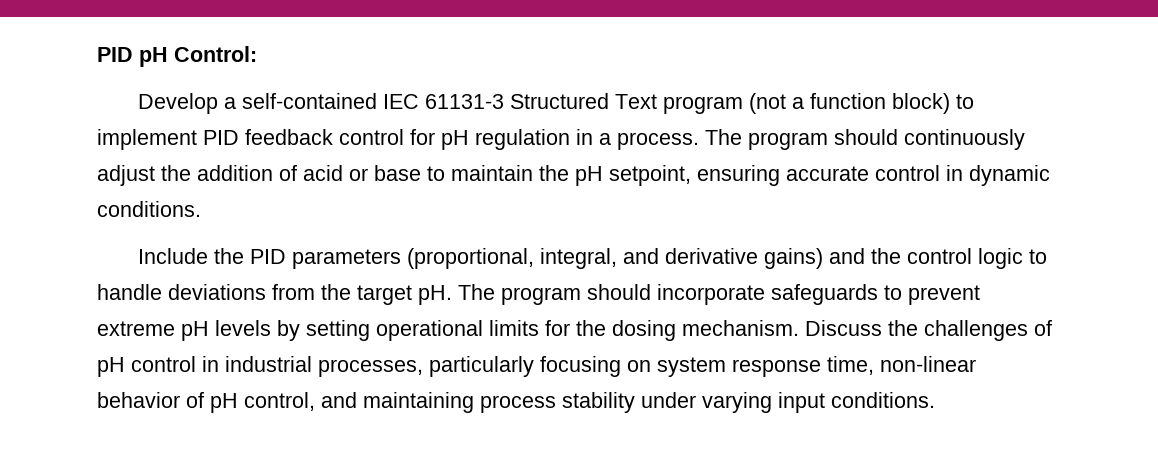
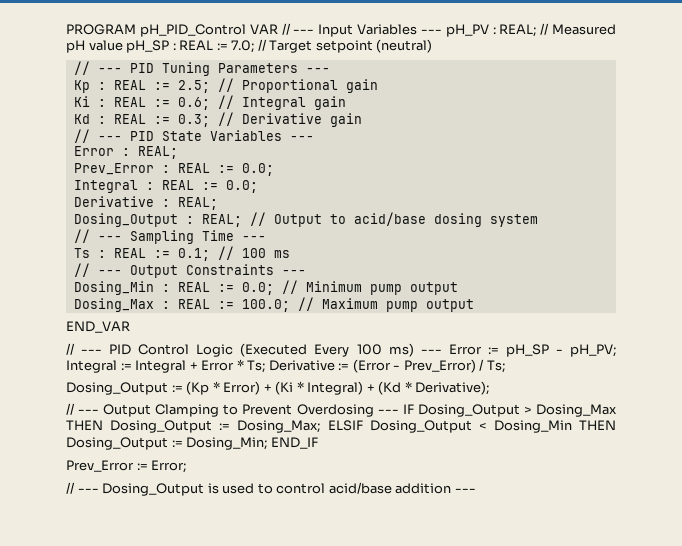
[97,46,257,67] [137,93,974,114] [97,129,1025,150] [97,165,1050,186] [97,201,201,217] [137,248,1047,269] [97,284,980,305] [97,320,1052,341] [97,356,976,377] [97,392,935,413] PID pH Control: // Develop a self-contained IEC 61131-3 Structured Text program (not a function block) to implement PID feedback control for pH regulation in a process. The program should continuously adjust the addition of acid or base to maintain the pH setpoint, ensuring accurate control in dynamic conditions. // Include the PID parameters (proportional, integral, and derivative gains) and the control logic to handle deviations from the target pH. The program should incorporate safeguards to prevent extreme pH levels by setting operational limits for the dosing mechanism. Discuss the challenges of pH control in industrial processes, particularly focusing on system response time, non-linear behavior of pH control, and maintaining process stability under varying input conditions. -> [66,23,616,37] [66,39,433,53] [73,61,330,76] [73,78,378,93] [73,95,346,110] [73,112,362,127] [73,129,314,143] [73,146,178,159] [73,163,274,176] [73,180,258,193] [73,196,218,210] [73,212,538,227] [73,229,266,244] [73,246,290,261] [73,263,306,278] [73,280,458,295] [73,297,474,312] [66,321,130,333] [66,343,616,357] [66,359,505,373] [66,381,490,395] [66,403,617,417] [66,420,616,433] [66,437,318,450] [66,460,187,473] [66,482,476,496] PROGRAM pH_PID_Control VAR // --- Input Variables --- pH_PV : REAL; // Measured pH value pH_SP : REAL := 7.0; // Target setpoint (neutral) // // --- PID Tuning Parameters --- // Kp : REAL := 2.5; // Proportional gain // Ki : REAL := 0.6; // Integral gain // Kd : REAL := 0.3; // Derivative gain // // --- PID State Variables --- // Error : REAL; // Prev_Error : REAL := 0.0; // Integral : REAL := 0.0; // Derivative : REAL; // Dosing_Output : REAL; // Output to acid/base dosing system // // --- Sampling Time --- // Ts : REAL := 0.1; // 100 ms // // --- Output Constraints --- // Dosing_Min : REAL := 0.0; // Minimum pump output // Dosing_Max : REAL := 100.0; // Maximum pump output // END_VAR // // --- PID Control Logic (Executed Every 100 ms) --- Error := pH_SP - pH_PV; Integral := Integral + Error * Ts; Derivative := (Error - Prev_Error) / Ts; // Dosing_Output := (Kp * Error) + (Ki * Integral) + (Kd * Derivative); // // --- Output Clamping to Prevent Overdosing --- IF Dosing_Output > Dosing_Max THEN Dosing_Output := Dosing_Max; ELSIF Dosing_Output < Dosing_Min THEN Dosing_Output := Dosing_Min; END_IF // Prev_Error := Error; // // --- Dosing_Output is used to control acid/base addition ---

